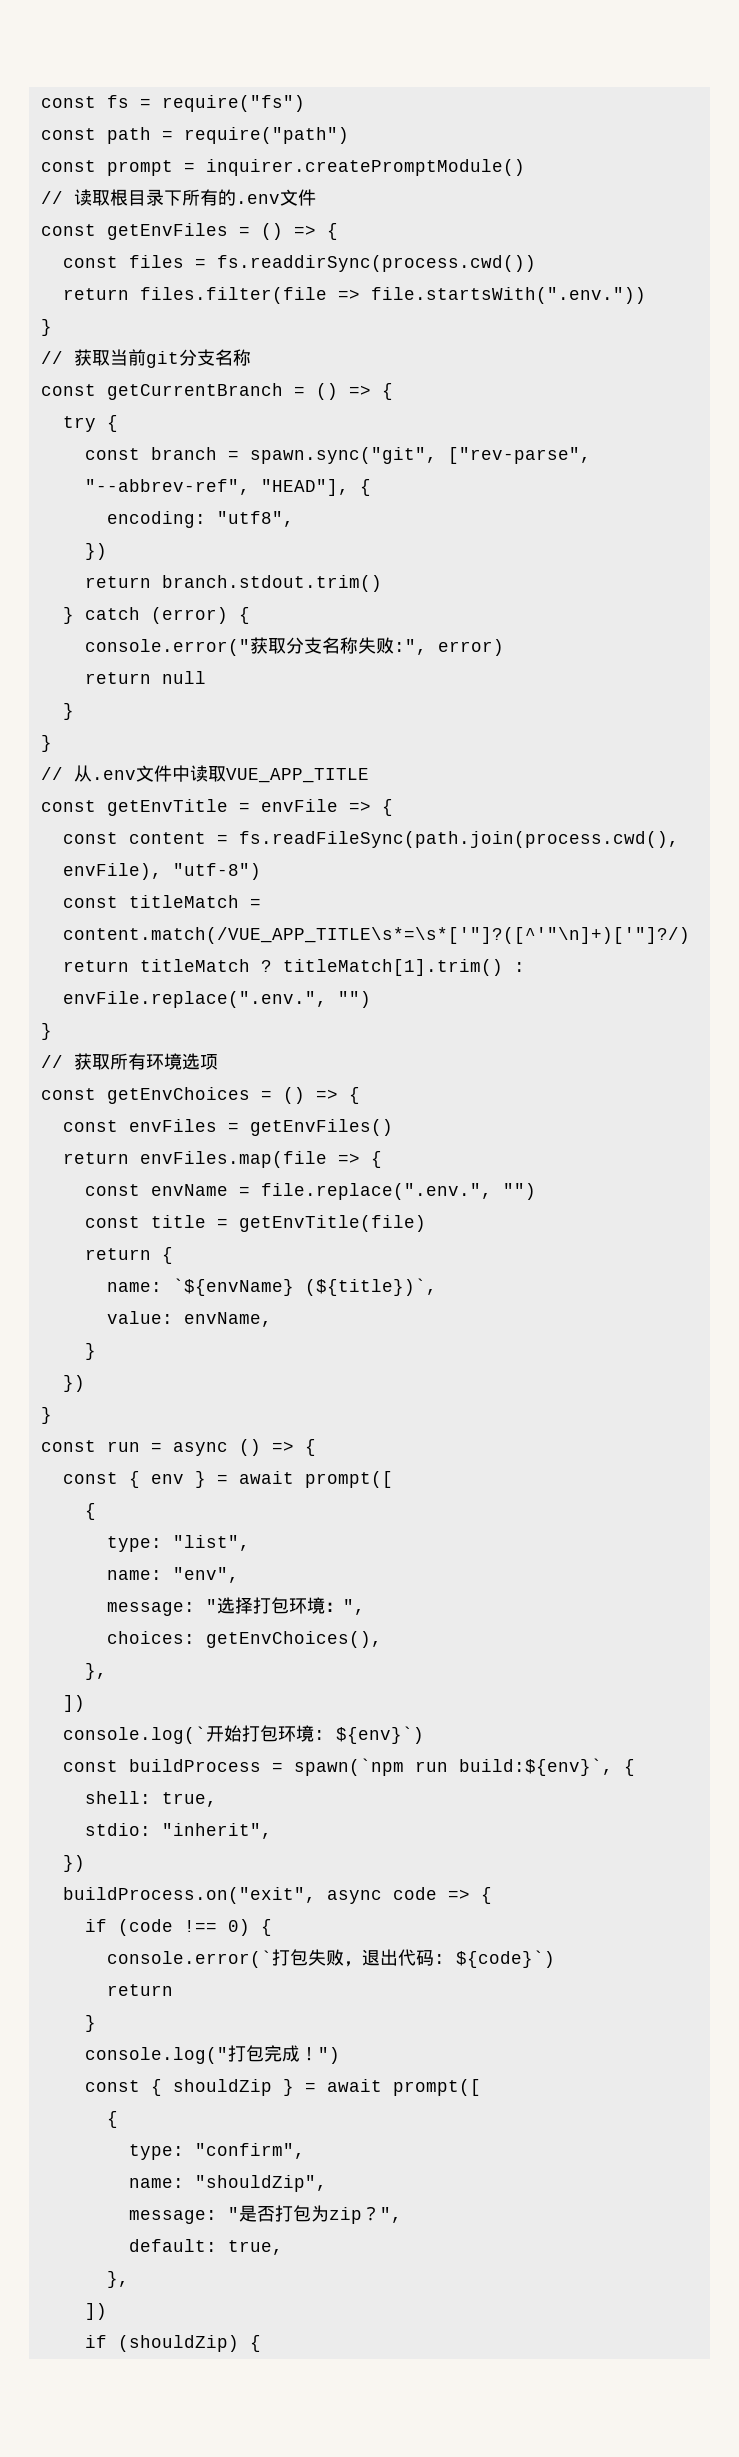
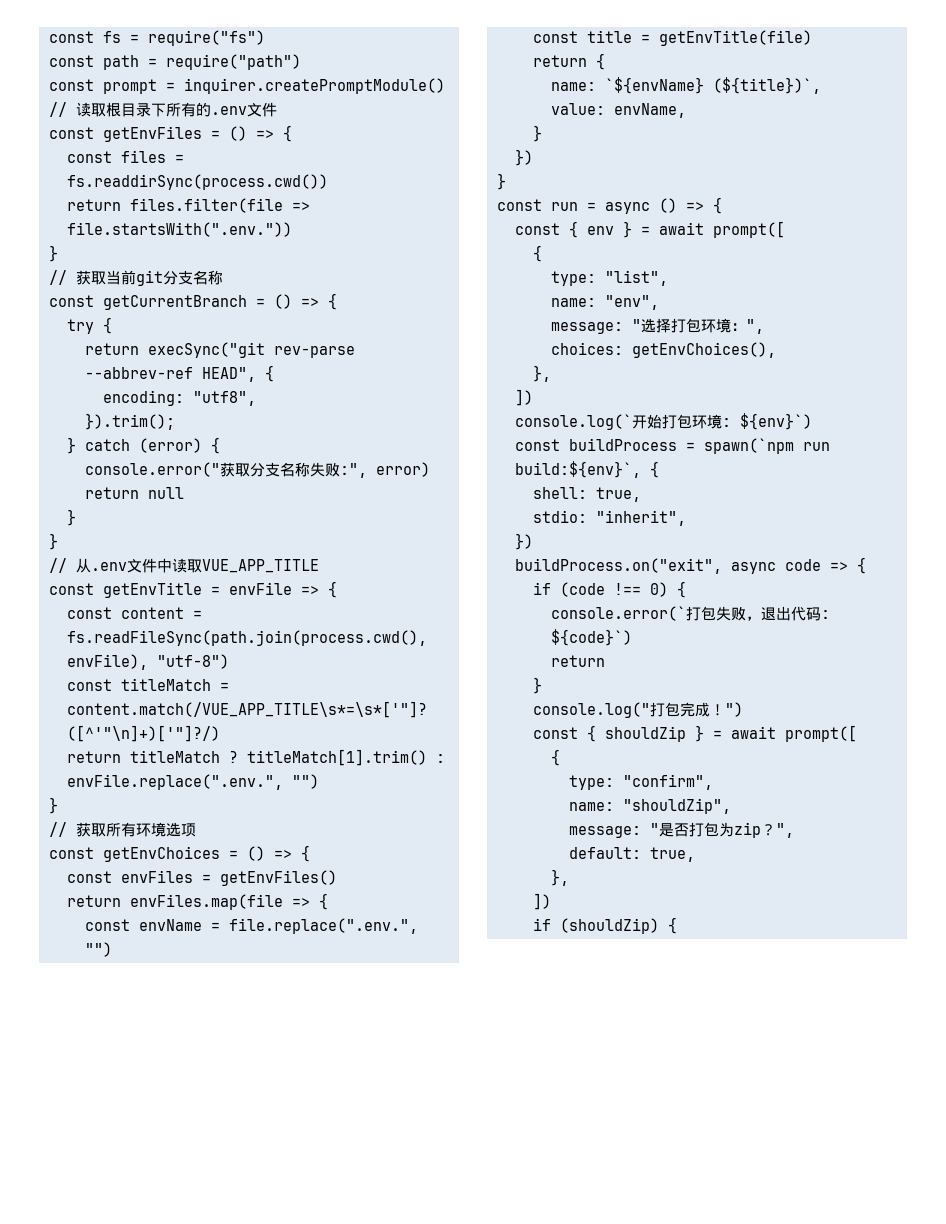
[85,447,591,464] [85,479,349,496] const branch = spawn.sync("git", ["rev-parse", "--abbrev-ref", "HEAD"], -> [84,342,355,358] [84,367,256,382] return execSync("git rev-parse --abbrev-ref HEAD",
[85,543,107,560] [85,575,382,592] }) // return branch.stdout.trim() -> [84,413,175,430] }).trim();

